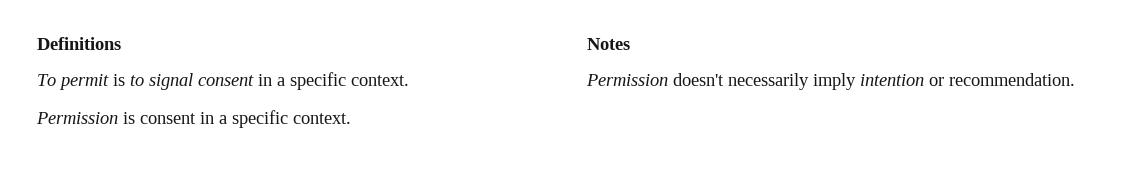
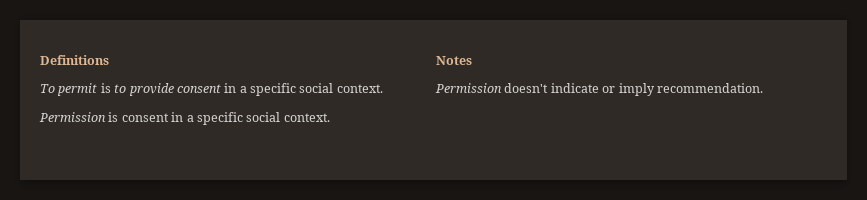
[149,72,346,90] signal consent in a specific -> [128,83,334,96] provide consent in a specific social
(288, 119) none -> [246,112,281,122] social
[728,73,944,90] necessarily imply intention or -> [550,83,655,96] indicate or imply

